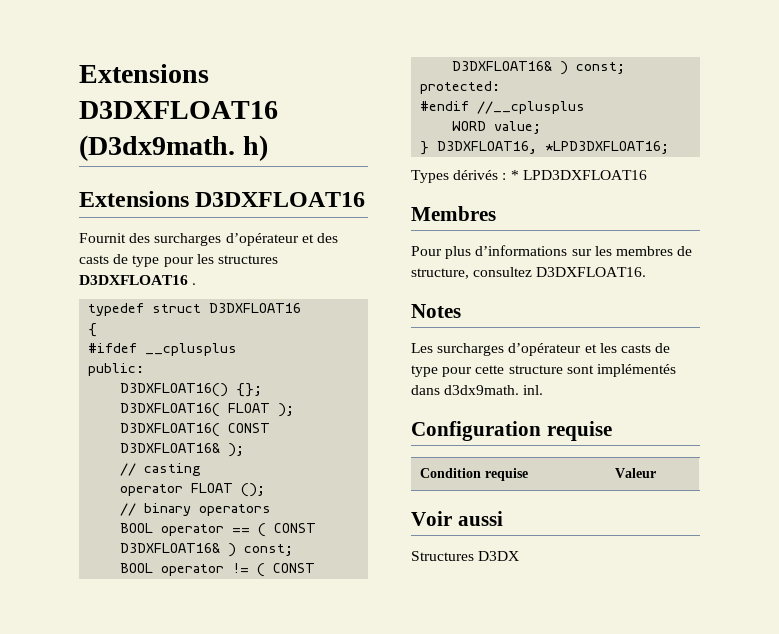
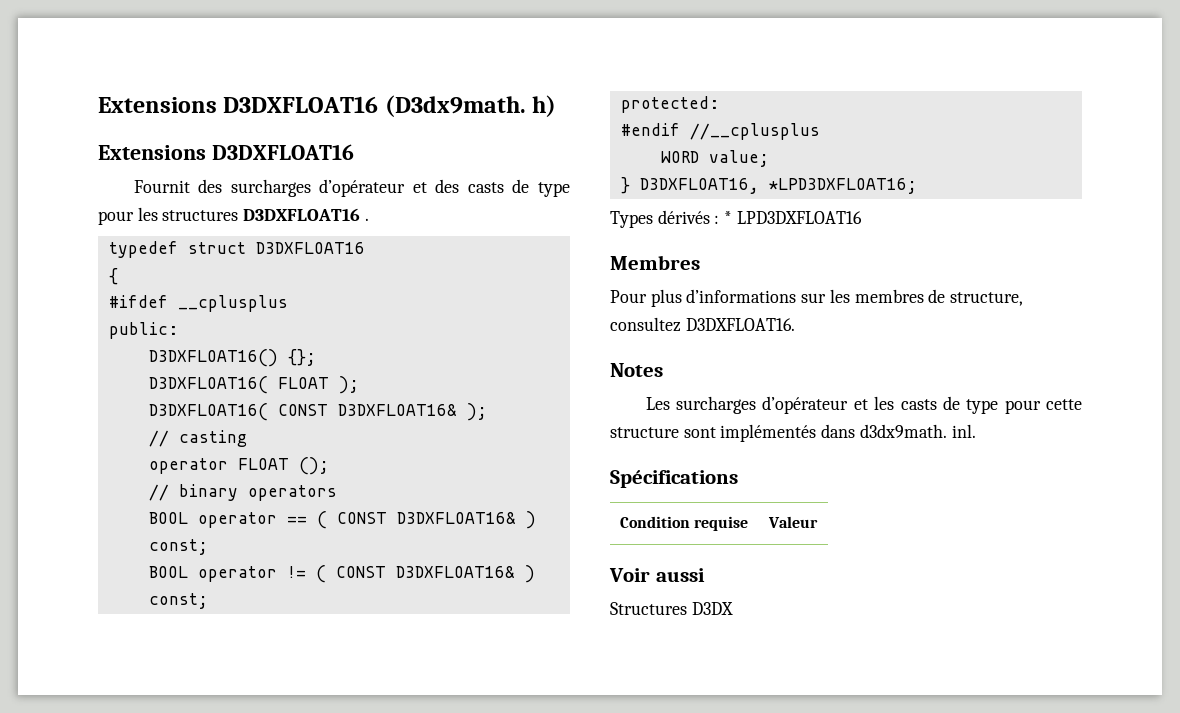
[411,421,612,441] Configuration requise -> [610,470,738,488] Spécifications

